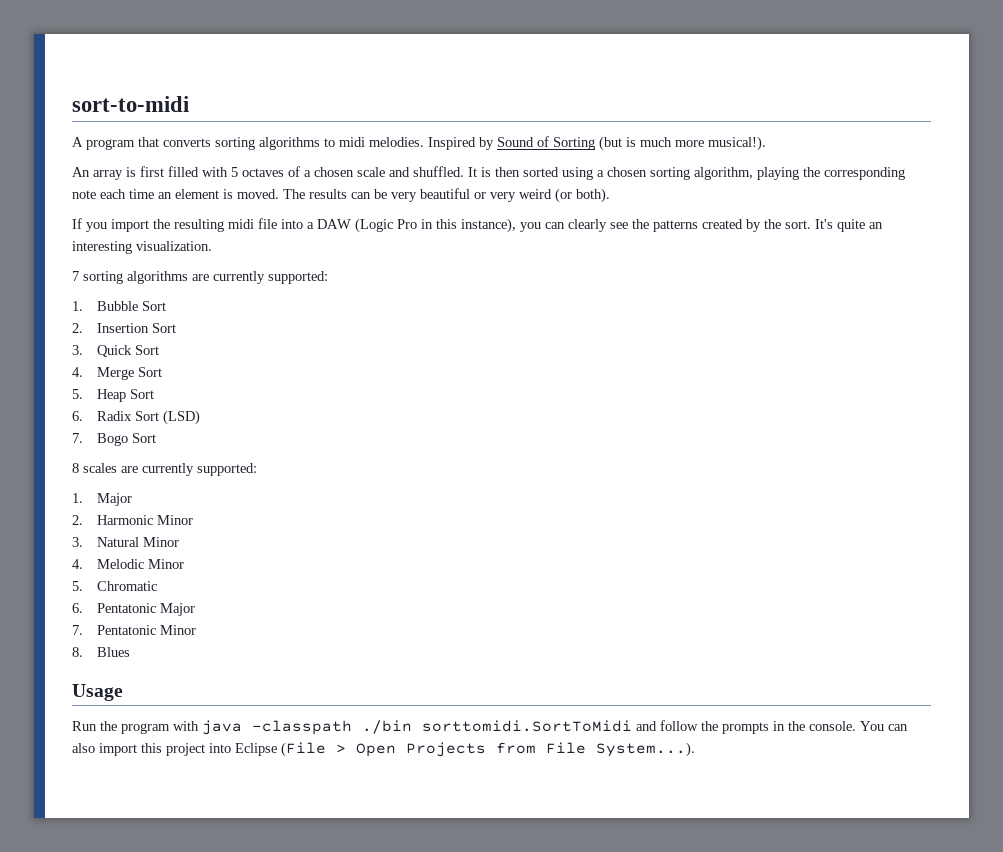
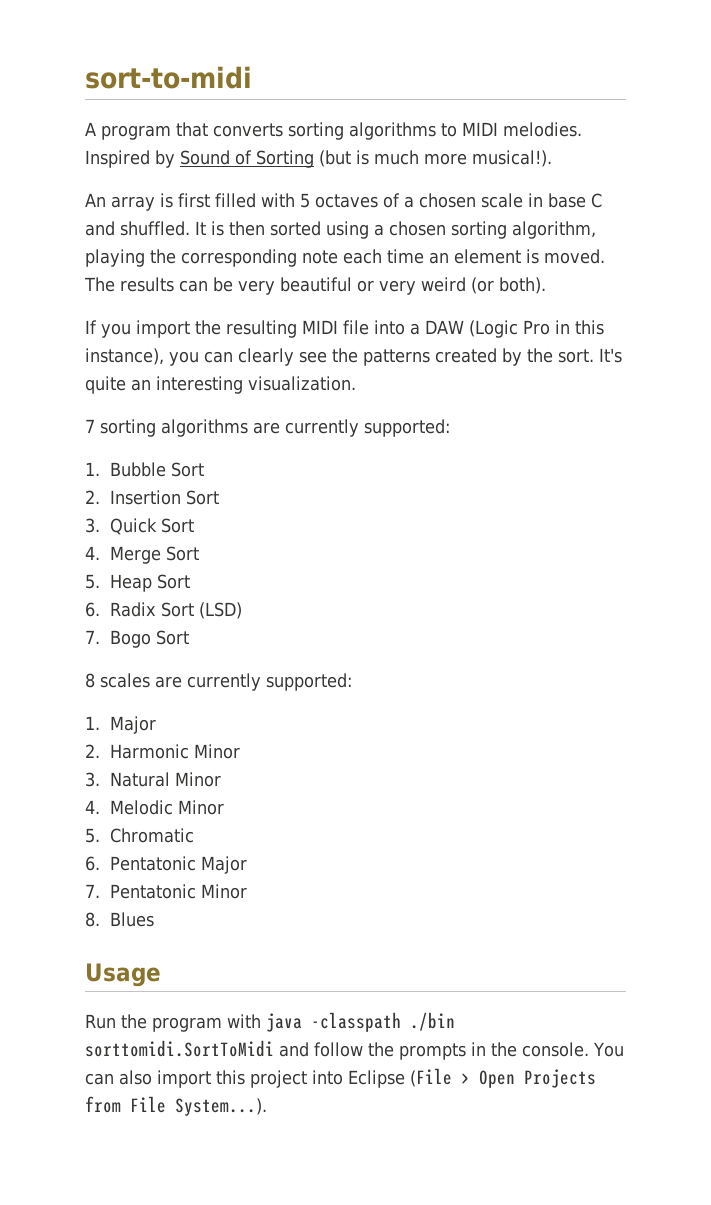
[339,137,365,147] midi -> [462,122,498,136] MIDI
(385, 172) none -> [528,193,602,208] in base C
[228,219,254,229] midi -> [302,320,338,334] MIDI

